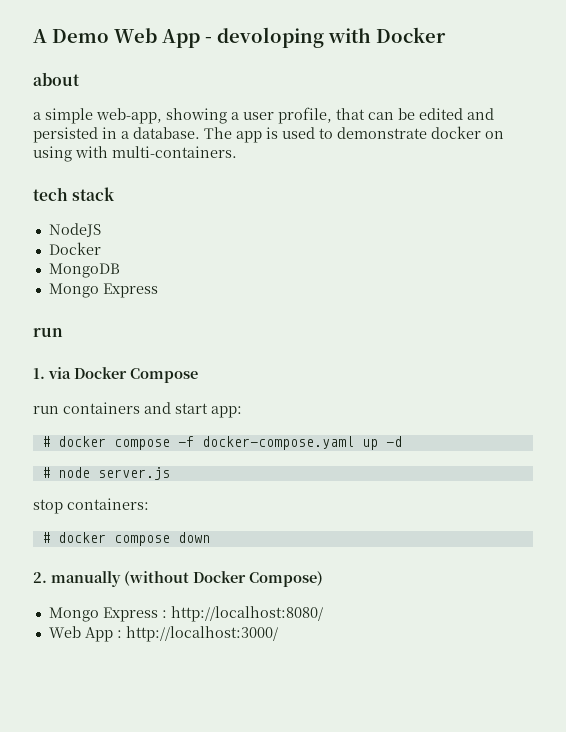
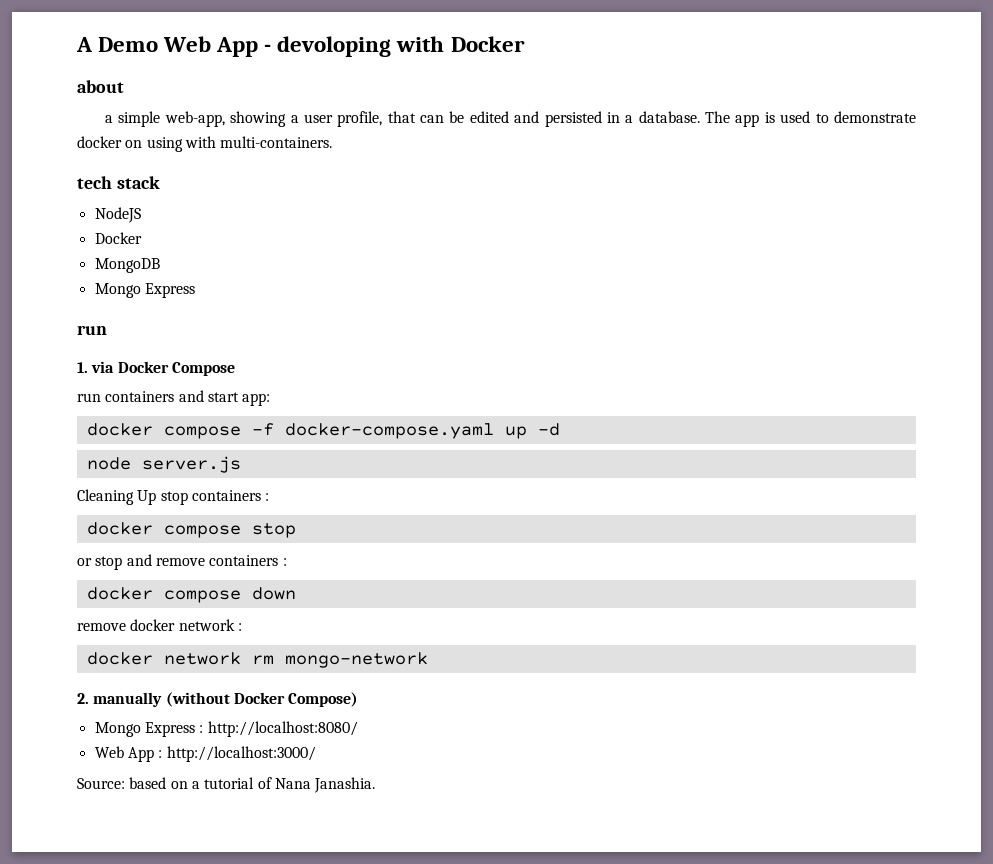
[41,436,50,447] # -> (271, 399) none
[41,467,50,478] # -> (560, 429) none
[33,498,149,514] [41,532,210,546] stop containers: // # docker compose down -> [77,489,270,505] [86,522,296,538] [77,554,287,570] [86,587,296,603] [77,619,242,631] [86,652,428,668] Cleaning Up stop containers : // docker compose stop // or stop and remove containers : // docker compose down // remove docker network : // docker network rm mongo-network
(278, 634) none -> [77,777,376,793] // Source: based on a tutorial of Nana Janashia.

